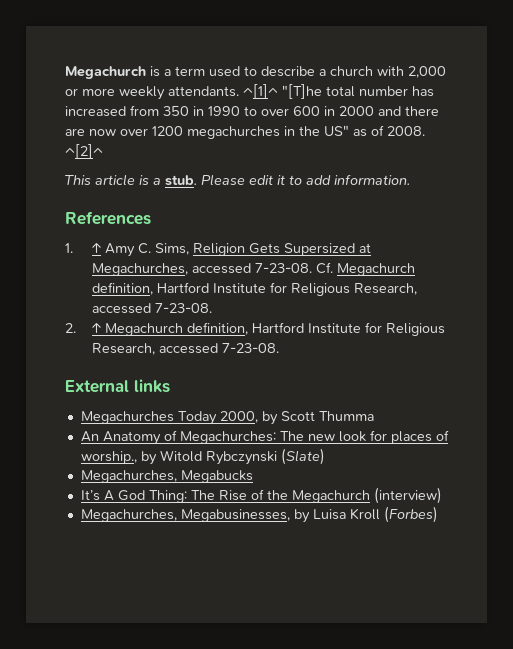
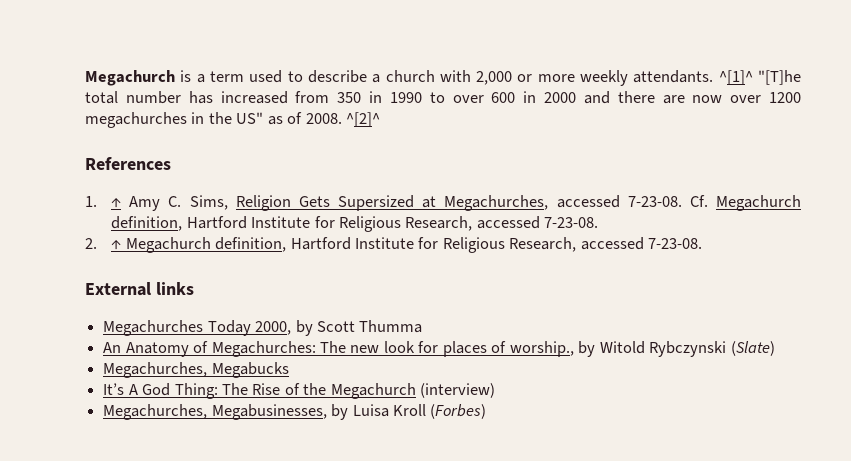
[65,174,410,186] // This article is a stub. Please edit it to add information. -> (381, 119) none

